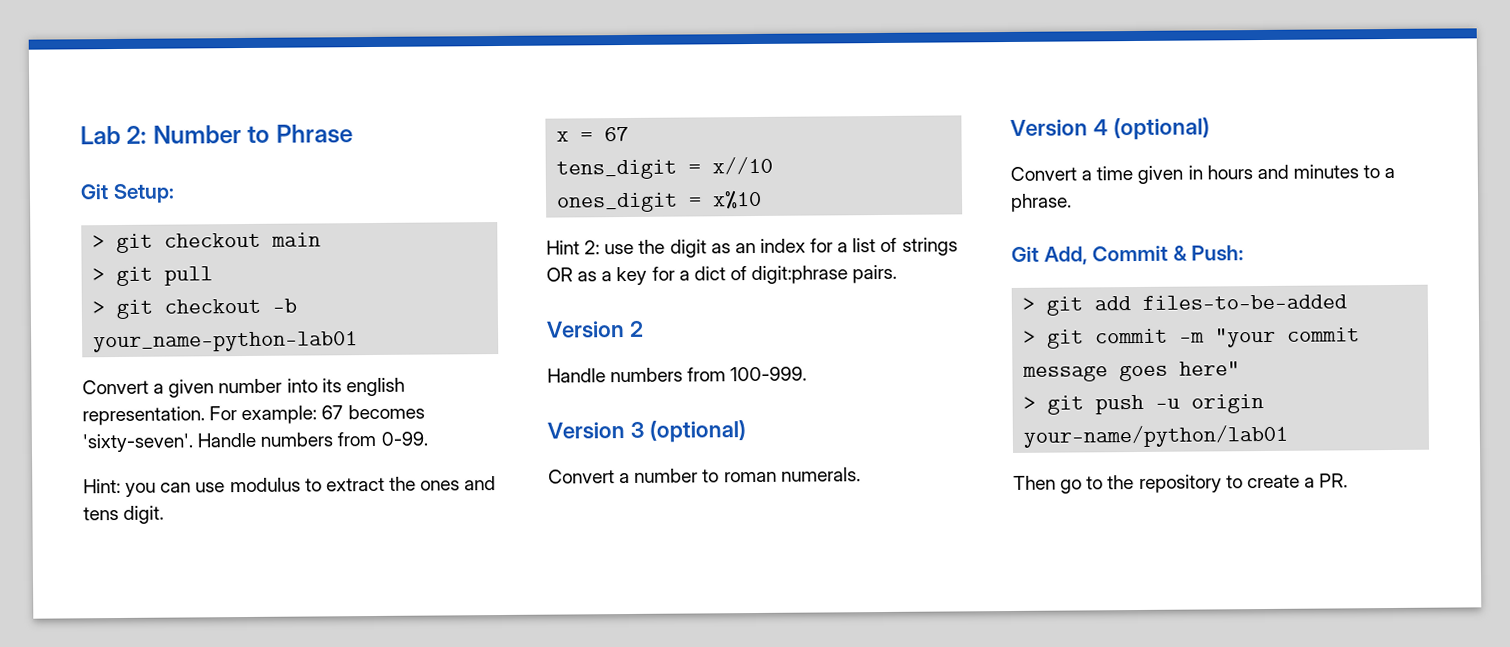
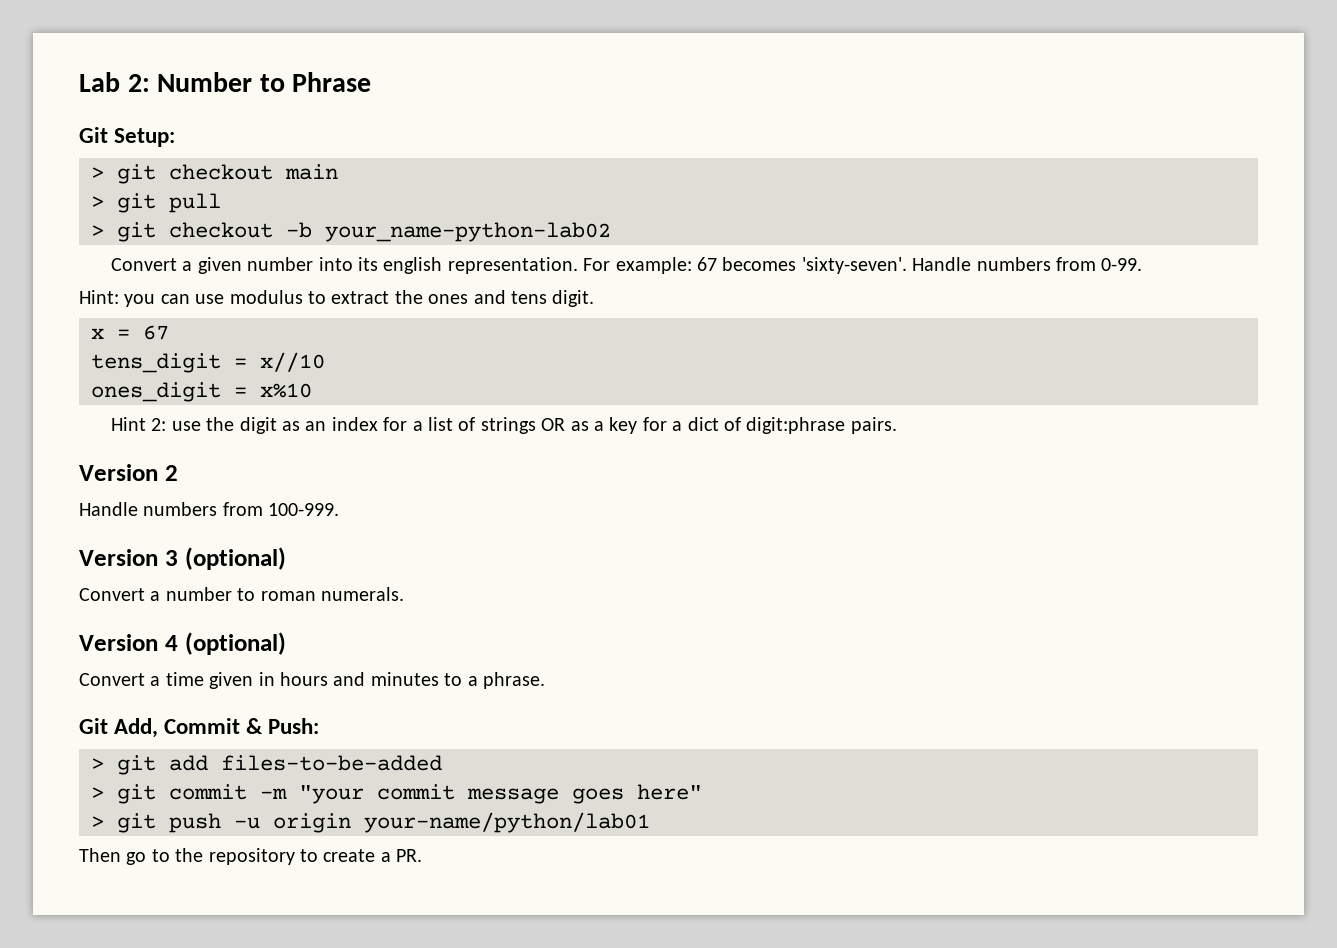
[93,331,359,353] your_name-python-lab01 -> [325,222,611,242] your_name-python-lab02

